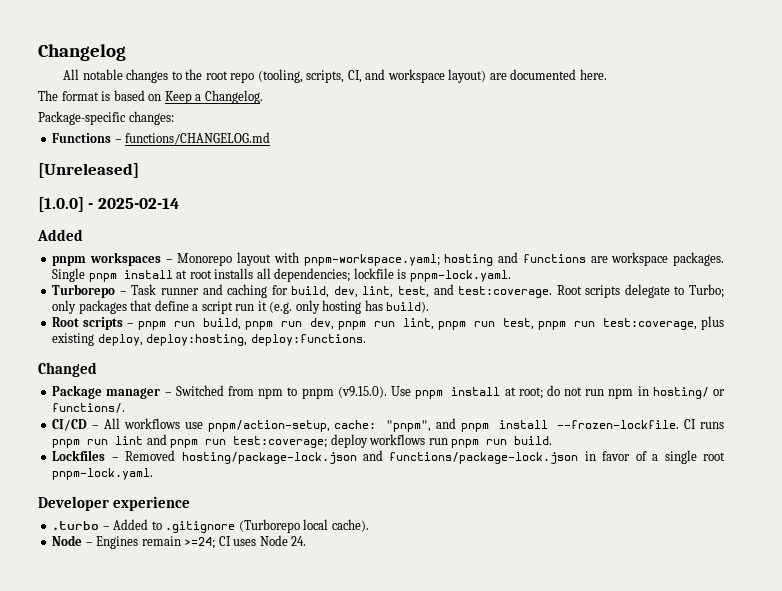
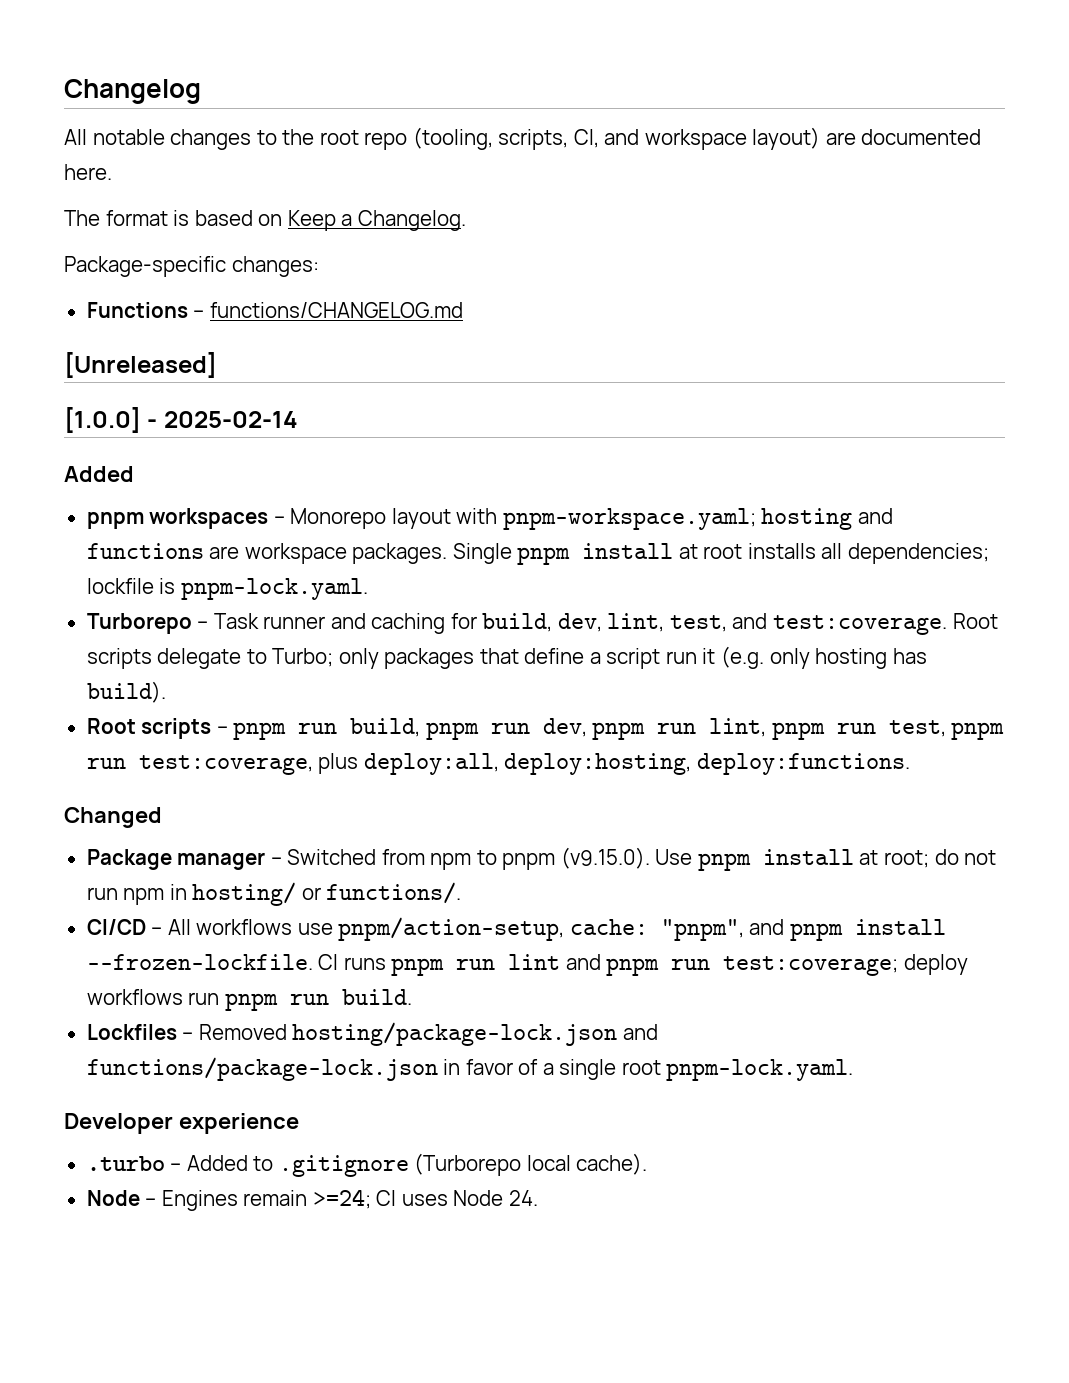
[52,333,143,346] existing deploy, -> [363,753,499,775] deploy:all,

